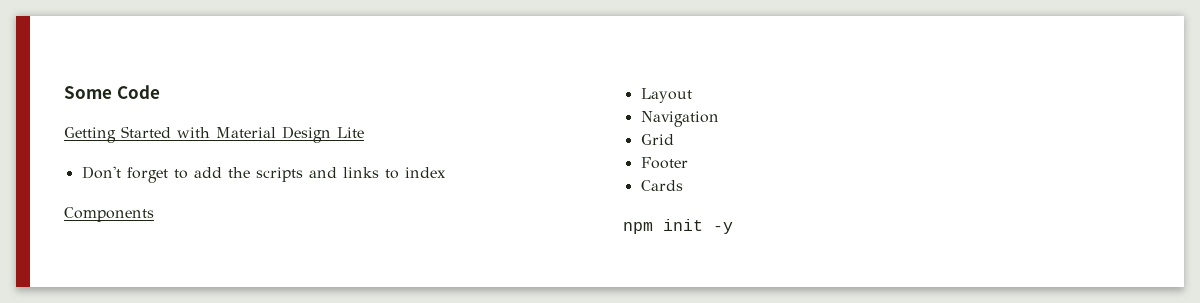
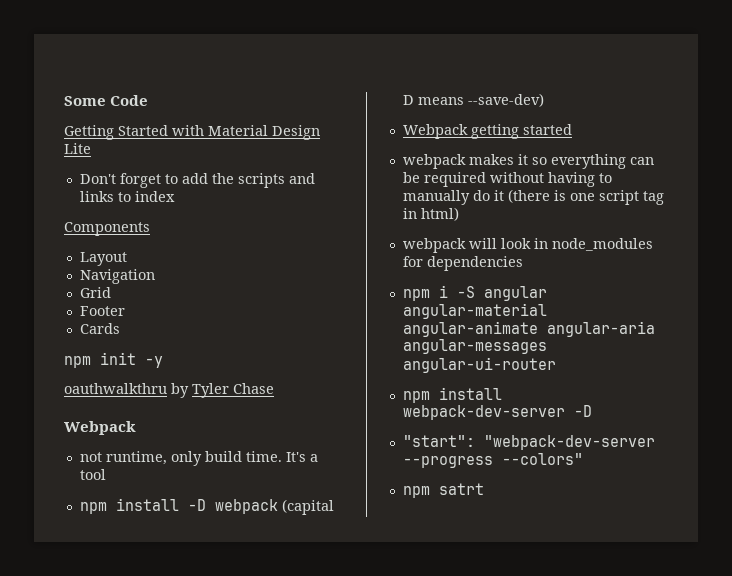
(733, 228) none -> [64,383,274,398] [64,421,136,435] [79,451,318,466] [79,469,106,480] [79,498,334,515] [402,93,544,107] [402,124,572,139] [402,154,654,169] [402,172,612,187] [402,189,664,205] [402,207,459,221] [402,238,653,253] [402,256,523,271] [402,285,547,301] [402,303,547,319] [402,321,655,337] [402,339,547,354] [402,357,556,373] [402,387,502,403] [402,405,592,420] [402,435,655,450] [402,453,583,468] [402,483,484,498] // oauthwalkthru by Tyler Chase // Webpack // not runtime, only build time. It's a tool // npm install -D webpack (capital D means --save-dev) // Webpack getting started // webpack makes it so everything can be required without having to manually do it (there is one script tag in html) // webpack will look in node_modules for dependencies // npm i -S angular angular-material angular-animate angular-aria angular-messages angular-ui-router // npm install webpack-dev-server -D // "start": "webpack-dev-server --progress --colors" // npm satrt

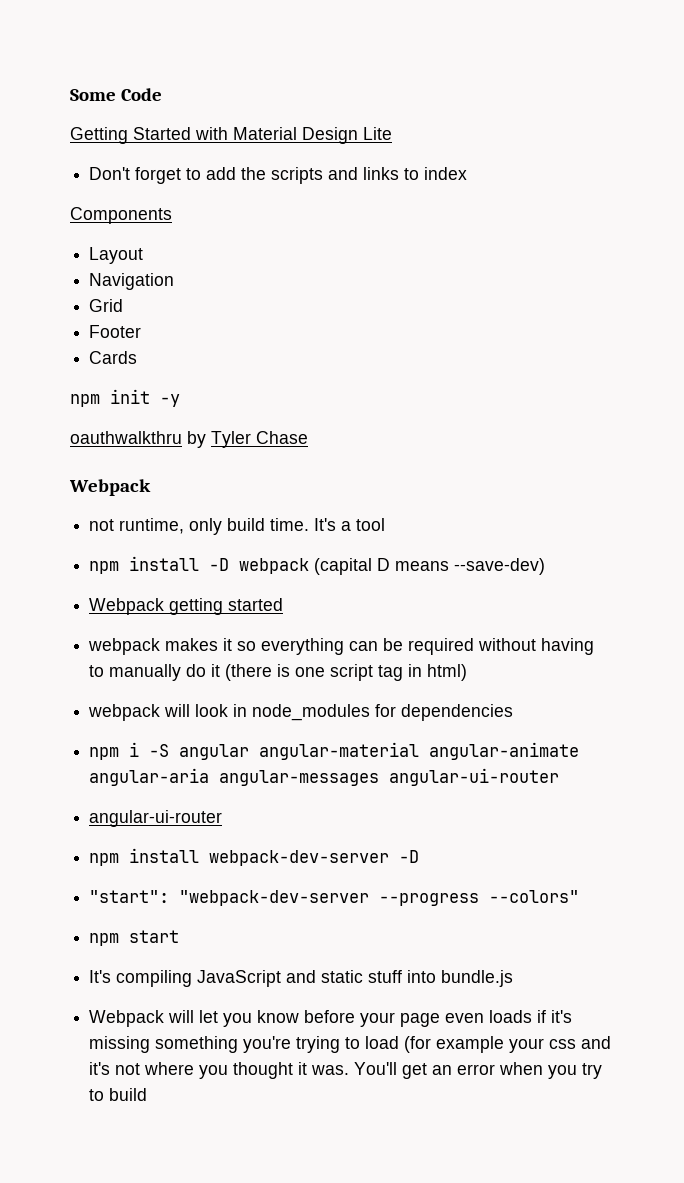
(556, 365) none -> [89,810,223,827] // angular-ui-router
[438,483,484,495] satrt -> [129,930,180,943] [89,970,514,987] [89,1010,573,1027] [89,1036,612,1053] [89,1062,603,1079] [89,1088,148,1101] start // It's compiling JavaScript and static stuff into bundle.js // Webpack will let you know before your page even loads if it's missing something you're trying to load (for example your css and it's not where you thought it was. You'll get an error when you try to build

